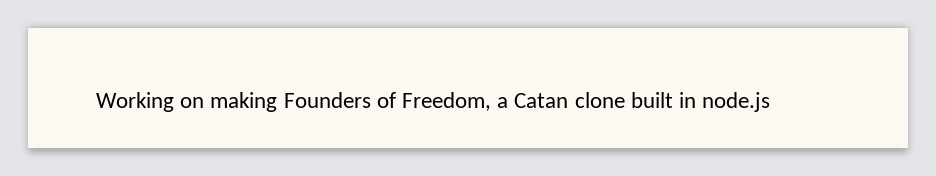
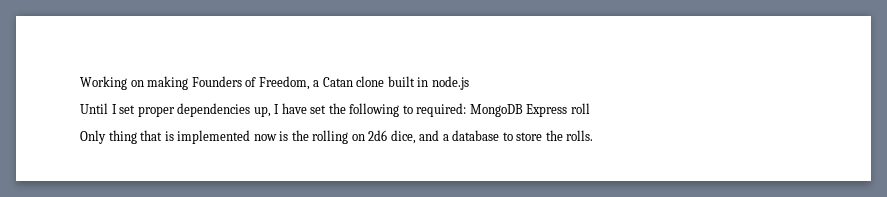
(771, 102) none -> [80,103,590,117] [80,130,594,144] // Until I set proper dependencies up, I have set the following to required: MongoDB Express roll // Only thing that is implemented now is the rolling on 2d6 dice, and a database to store the rolls.

